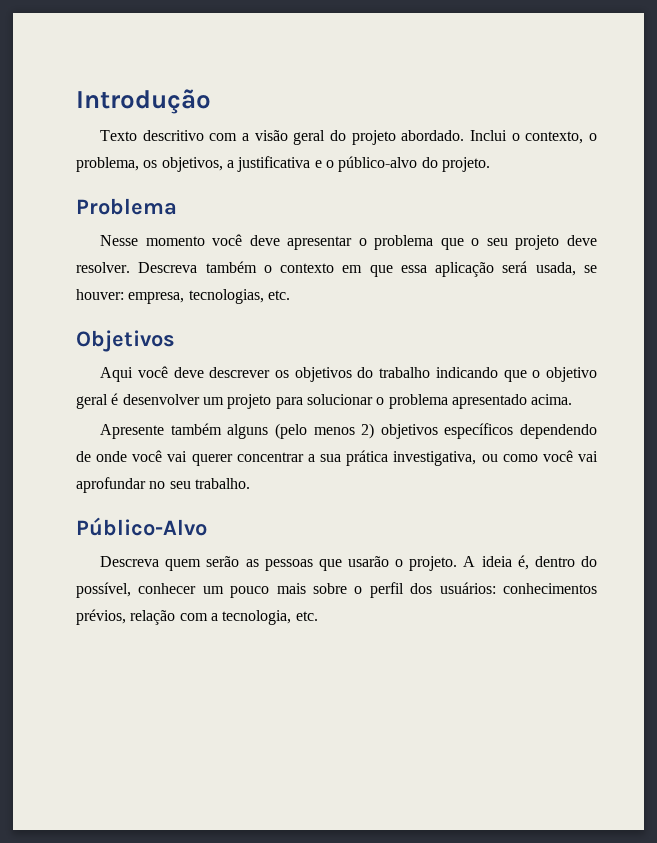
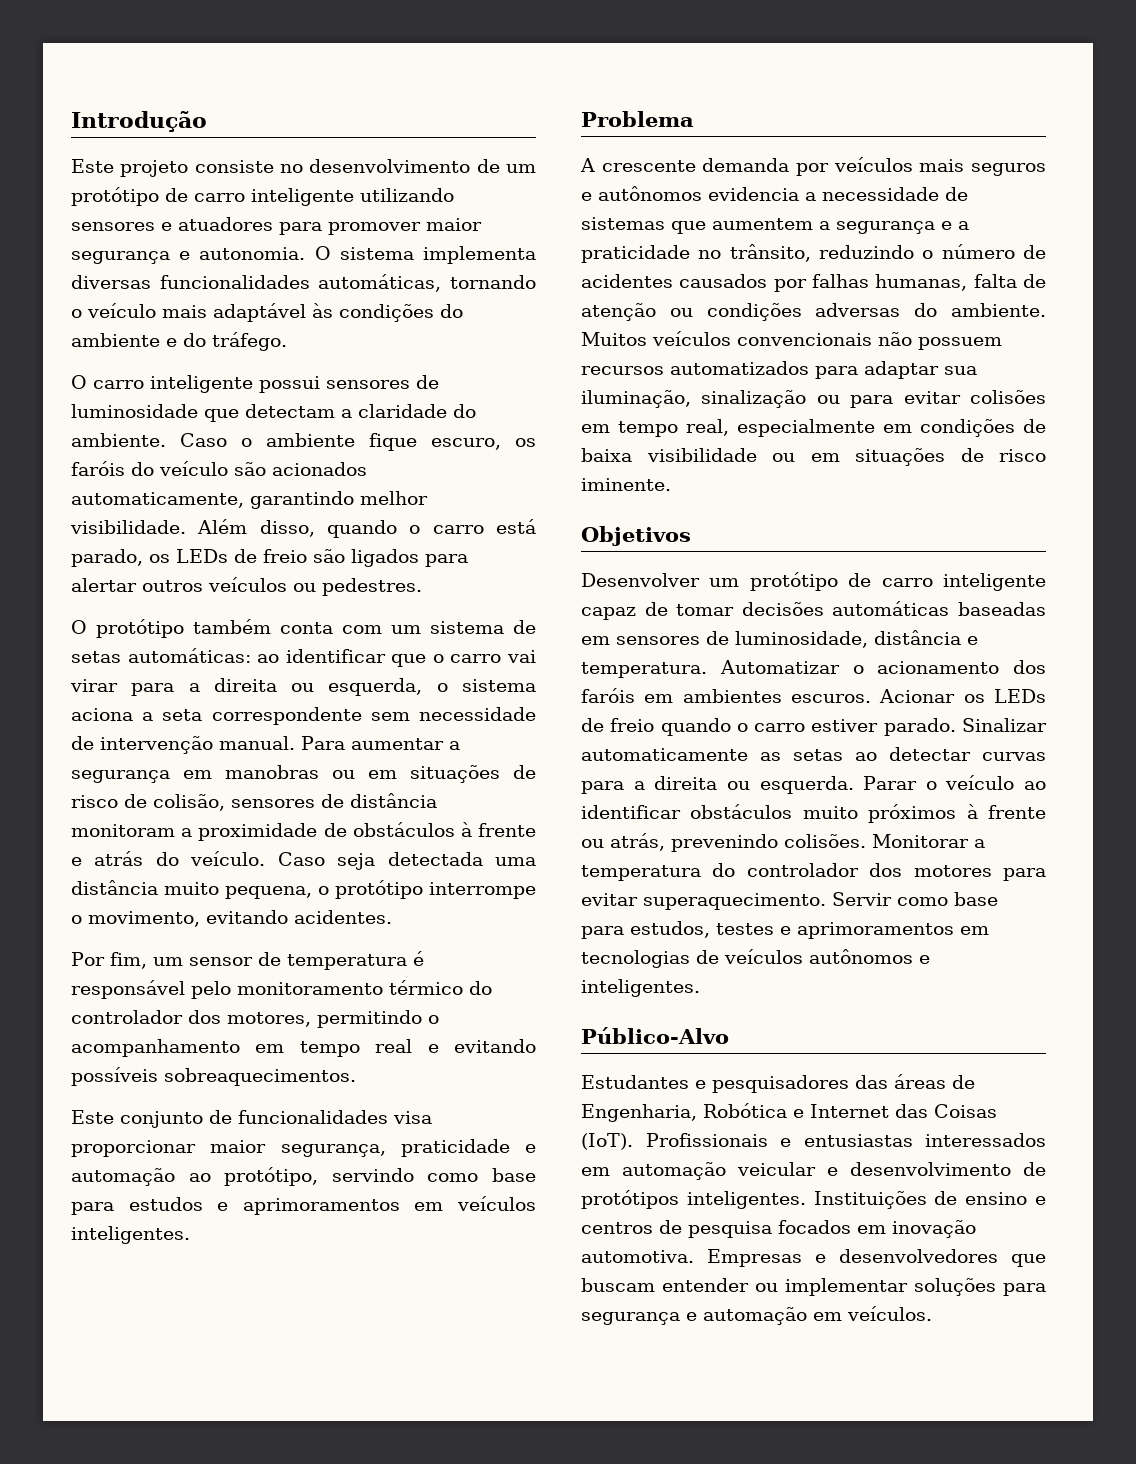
[100,130,597,145] [76,156,490,172] [76,198,177,215] [100,234,598,250] [76,261,597,277] [76,289,290,304] [76,330,175,352] [100,366,598,382] [76,393,573,409] [100,423,597,439] [76,450,598,466] [76,477,250,493] [76,517,207,536] [100,555,598,571] [76,582,597,598] [76,609,318,625] Texto descritivo com a visão geral do projeto abordado. Inclui o contexto, o problema, os objetivos, a justificativa e o público-alvo do projeto. // Problema // Nesse momento você deve apresentar o problema que o seu projeto deve resolver. Descreva também o contexto em que essa aplicação será usada, se houver: empresa, tecnologias, etc. // Objetivos // Aqui você deve descrever os objetivos do trabalho indicando que o objetivo geral é desenvolver um projeto para solucionar o problema apresentado acima. // Apresente também alguns (pelo menos 2) objetivos específicos dependendo de onde você vai querer concentrar a sua prática investigativa, ou como você vai aprofundar no seu trabalho. // Público-Alvo // Descreva quem serão as pessoas que usarão o projeto. A ideia é, dentro do possível, conhecer um pouco mais sobre o perfil dos usuários: conhecimentos prévios, relação com a tecnologia, etc. -> [71,159,536,177] [71,187,454,206] [71,217,482,235] [71,246,536,264] [71,274,536,292] [71,303,463,322] [71,332,287,351] [71,375,439,393] [71,404,476,422] [71,433,536,451] [71,461,367,476] [71,491,428,509] [70,519,536,538] [71,549,468,567] [71,577,422,596] [71,619,536,638] [71,648,536,667] [70,678,536,696] [71,707,536,725] [71,736,460,754] [71,765,536,783] [71,793,437,811] [71,822,536,841] [71,851,536,870] [71,880,536,899] [71,910,392,927] [71,951,424,970] [71,980,492,999] [71,1010,439,1028] [71,1039,536,1057] [71,1067,356,1086] [71,1110,432,1128] [71,1139,536,1157] [71,1167,536,1186] [71,1196,536,1215] [71,1226,190,1244] [581,111,694,127] [580,157,1046,176] [581,186,968,201] [581,217,969,234] [581,244,1046,263] [581,274,1046,292] [581,303,1046,321] [581,331,1002,350] [581,361,977,379] [581,390,1046,408] [581,419,1046,437] [581,448,1046,466] [581,478,671,491] [581,526,691,546] [581,572,1046,591] [581,601,1046,620] [581,630,978,648] [581,660,1046,678] [581,688,1046,703] [581,718,1047,736] [581,747,1046,761] [581,775,1046,794] [581,804,1046,823] [581,833,985,852] [581,863,1046,881] [581,892,998,910] [581,921,989,939] [581,949,930,968] [581,979,700,997] [581,1027,729,1044] [581,1074,975,1093] [581,1103,997,1122] [581,1133,1046,1150] [581,1162,1046,1180] [581,1190,1046,1209] [581,1220,976,1238] [581,1249,1046,1267] [581,1278,1046,1296] [581,1306,932,1325] Este projeto consiste no desenvolvimento de um protótipo de carro inteligente utilizando sensores e atuadores para promover maior segurança e autonomia. O sistema implementa diversas funcionalidades automáticas, tornando o veículo mais adaptável às condições do ambiente e do tráfego. // O carro inteligente possui sensores de luminosidade que detectam a claridade do ambiente. Caso o ambiente fique escuro, os faróis do veículo são acionados automaticamente, garantindo melhor visibilidade. Além disso, quando o carro está parado, os LEDs de freio são ligados para alertar outros veículos ou pedestres. // O protótipo também conta com um sistema de setas automáticas: ao identificar que o carro vai virar para a direita ou esquerda, o sistema aciona a seta correspondente sem necessidade de intervenção manual. Para aumentar a segurança em manobras ou em situações de risco de colisão, sensores de distância monitoram a proximidade de obstáculos à frente e atrás do veículo. Caso seja detectada uma distância muito pequena, o protótipo interrompe o movimento, evitando acidentes. // Por fim, um sensor de temperatura é responsável pelo monitoramento térmico do controlador dos motores, permitindo o acompanhamento em tempo real e evitando possíveis sobreaquecimentos. // Este conjunto de funcionalidades visa proporcionar maior segurança, praticidade e automação ao protótipo, servindo como base para estudos e aprimoramentos em veículos inteligentes. // Problema // A crescente demanda por veículos mais seguros e autônomos evidencia a necessidade de sistemas que aumentem a segurança e a praticidade no trânsito, reduzindo o número de acidentes causados por falhas humanas, falta de atenção ou condições adversas do ambiente. Muitos veículos convencionais não possuem recursos automatizados para adaptar sua iluminação, sinalização ou para evitar colisões em tempo real, especialmente em condições de baixa visibilidade ou em situações de risco iminente. // Objetivos // Desenvolver um protótipo de carro inteligente capaz de tomar decisões automáticas baseadas em sensores de luminosidade, distância e temperatura. Automatizar o acionamento dos faróis em ambientes escuros. Acionar os LEDs de freio quando o carro estiver parado. Sinalizar automaticamente as setas ao detectar curvas para a direita ou esquerda. Parar o veículo ao identificar obstáculos muito próximos à frente ou atrás, prevenindo colisões. Monitorar a temperatura do controlador dos motores para evitar superaquecimento. Servir como base para estudos, testes e aprimoramentos em tecnologias de veículos autônomos e inteligentes. // Público-Alvo // Estudantes e pesquisadores das áreas de Engenharia, Robótica e Internet das Coisas (IoT). Profissionais e entusiastas interessados em automação veicular e desenvolvimento de protótipos inteligentes. Instituições de ensino e centros de pesquisa focados em inovação automotiva. Empresas e desenvolvedores que buscam entender ou implementar soluções para segurança e automação em veículos.

